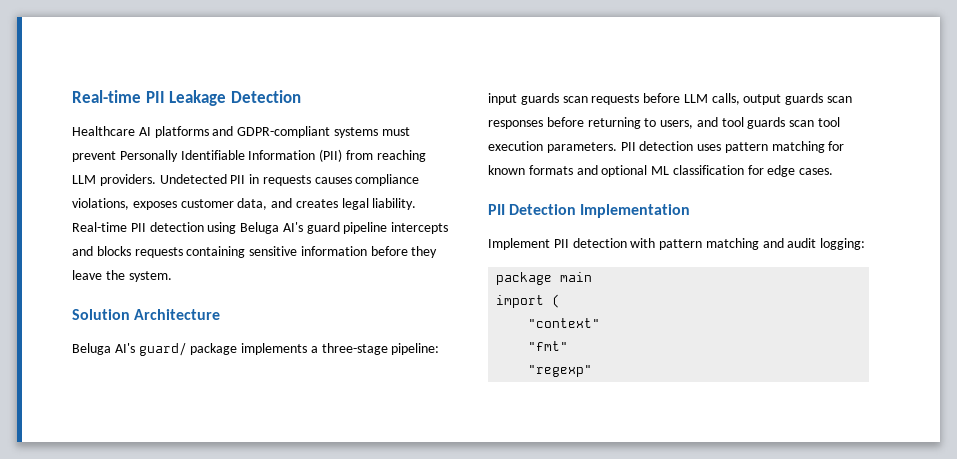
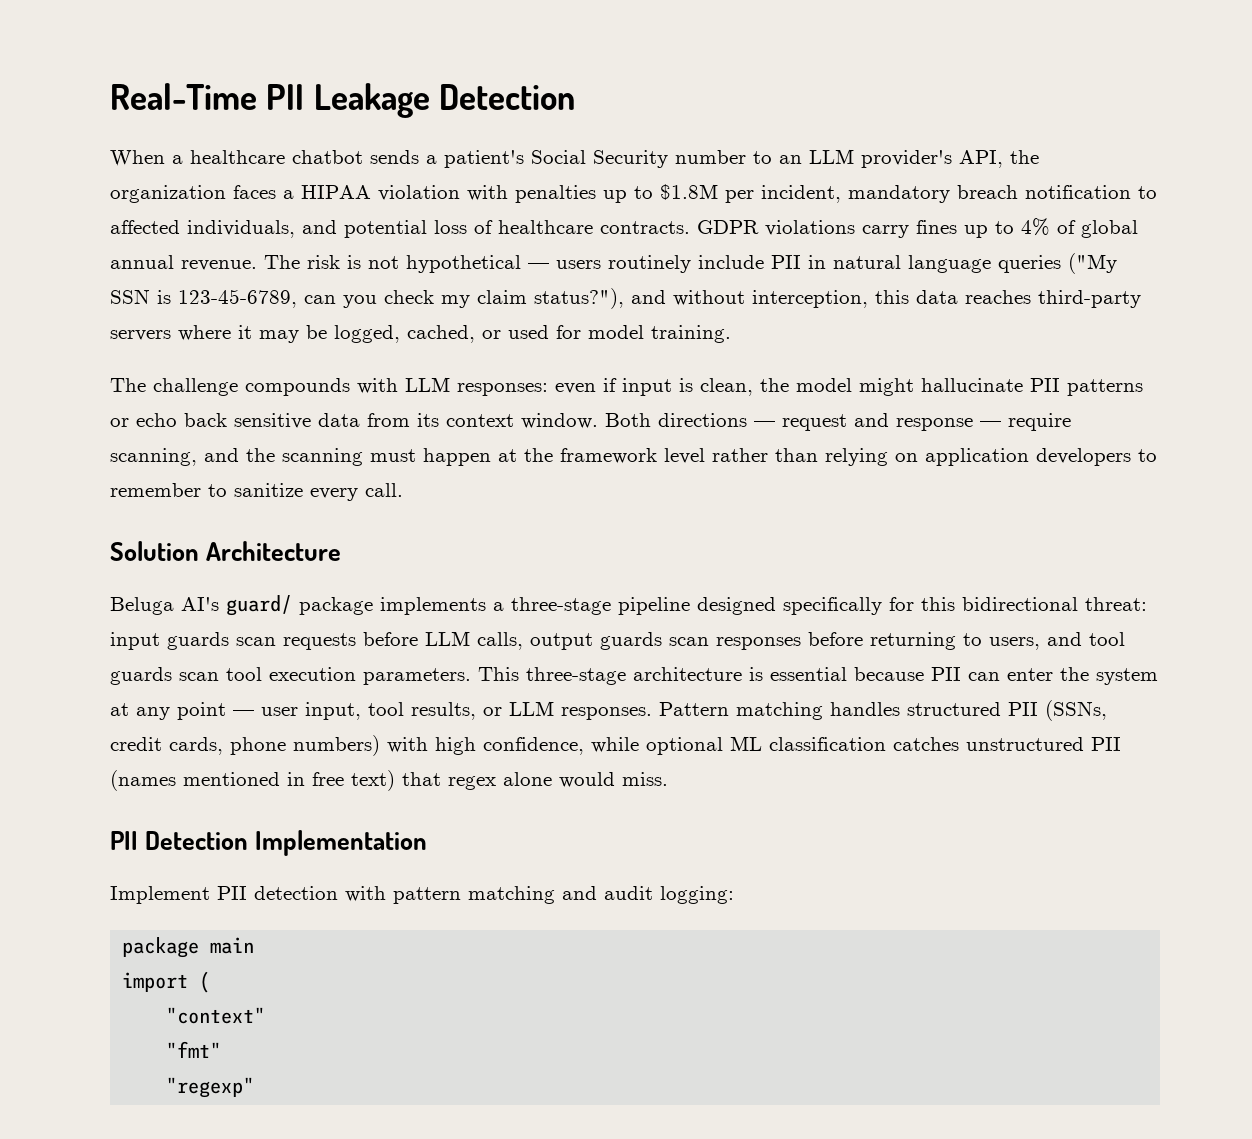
[72,90,141,103] Real-time -> [110,83,257,110] Real-Time
[72,126,410,138] [72,149,426,162] [72,174,420,186] [72,198,417,210] [72,222,449,234] [72,246,438,258] [72,270,172,282] Healthcare AI platforms and GDPR-compliant systems must prevent Personally Identifiable Information (PII) from reaching LLM providers. Undetected PII in requests causes compliance violations, exposes customer data, and creates legal liability. Real-time PII detection using Beluga AI's guard pipeline intercepts and blocks requests containing sensitive information before they leave the system. -> [110,149,1039,168] [110,184,1157,203] [110,218,1138,238] [110,253,1117,274] [110,288,1141,309] [110,325,731,343] [110,377,1143,396] [110,413,1071,431] [110,448,1157,466] [110,483,403,501] When a healthcare chatbot sends a patient's Social Security number to an LLM provider's API, the organization faces a HIPAA violation with penalties up to $1.8M per incident, mandatory breach notification to affected individuals, and potential loss of healthcare contracts. GDPR violations carry fines up to 4% of global annual revenue. The risk is not hypothetical — users routinely include PII in natural language queries ("My SSN is 123-45-6789, can you check my claim status?"), and without interception, this data reaches third-party servers where it may be logged, cached, or used for model training. // The challenge compounds with LLM responses: even if input is clean, the model might hallucinate PII patterns or echo back sensitive data from its context window. Both directions — request and response — require scanning, and the scanning must happen at the framework level rather than relying on application developers to remember to sanitize every call.
[391,343,440,355] pipeline: -> [618,597,1147,615] pipeline designed specifically for this bidirectional threat:
[620,141,845,153] [488,165,834,177] PII detection uses pattern matching for known formats and optional ML classification for edge cases. -> [478,667,1158,685] [110,700,1107,721] [110,735,1121,756] [110,770,668,791] This three-stage architecture is essential because PII can enter the system at any point — user input, tool results, or LLM responses. Pattern matching handles structured PII (SSNs, credit cards, phone numbers) with high confidence, while optional ML classification catches unstructured PII (names mentioned in free text) that regex alone would miss.

